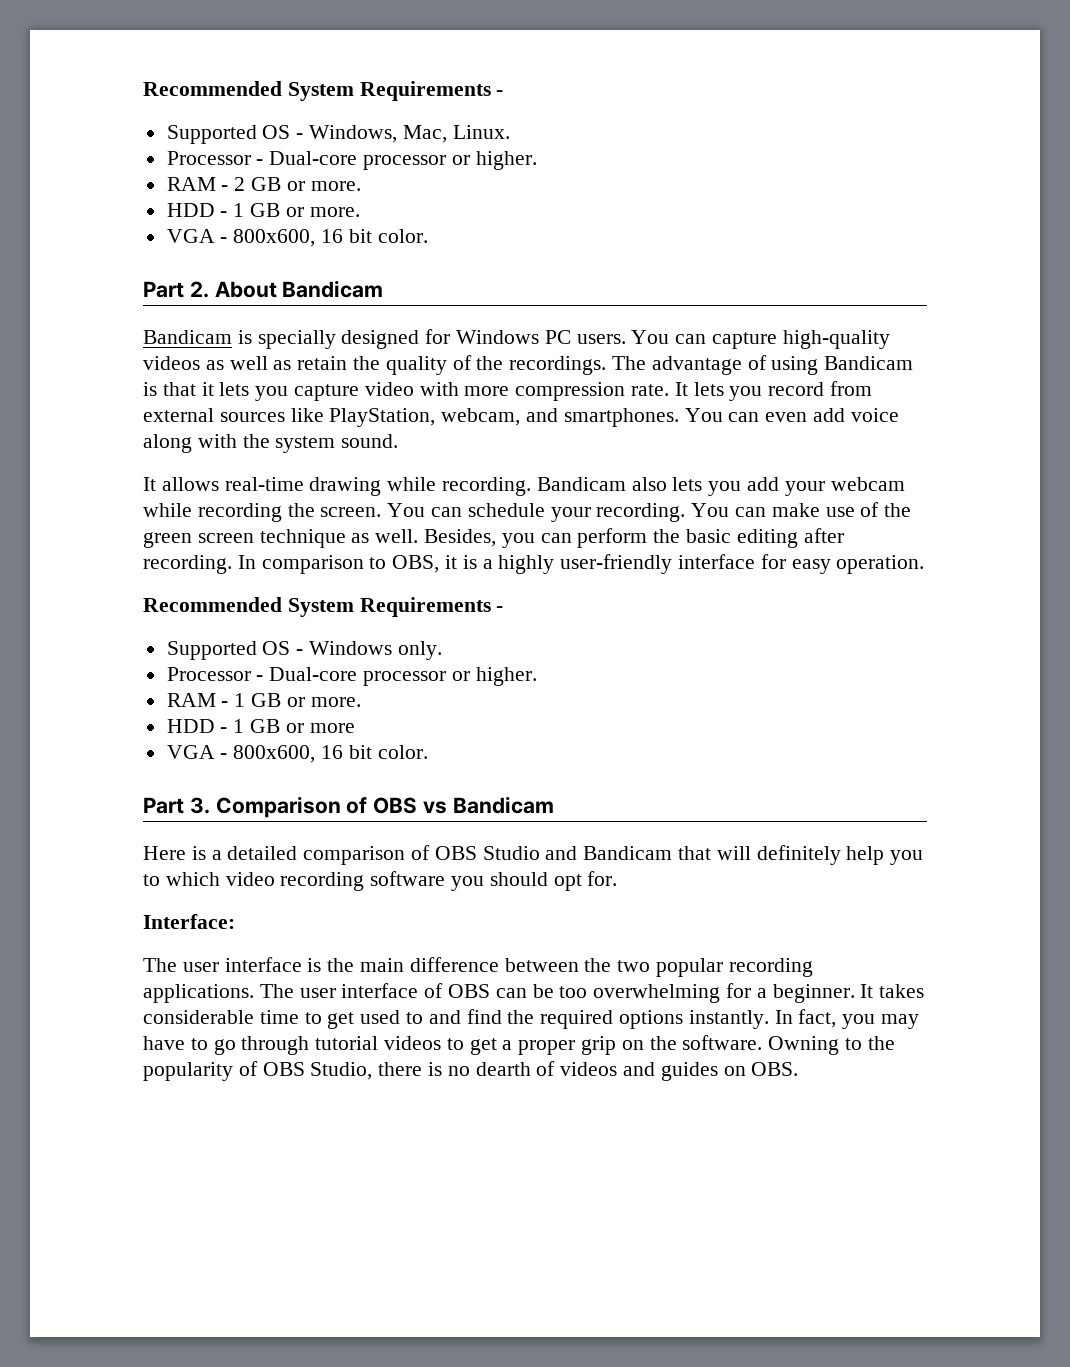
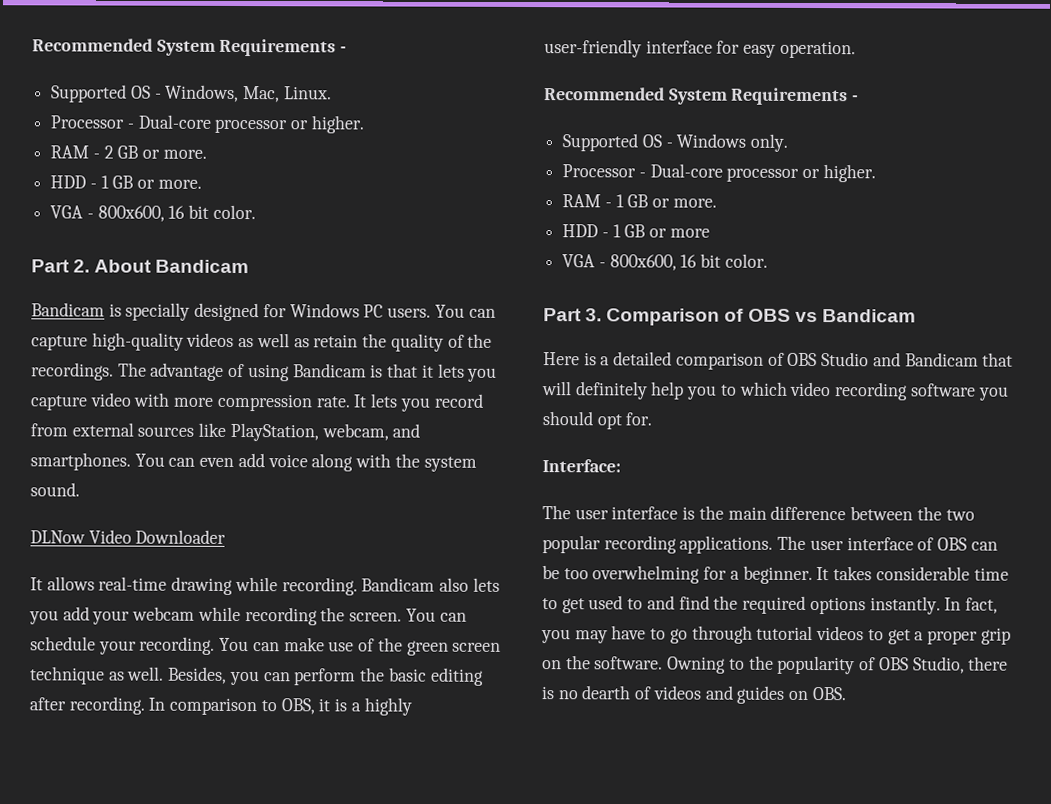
(399, 441) none -> [30,529,227,544] // DLNow Video Downloader

